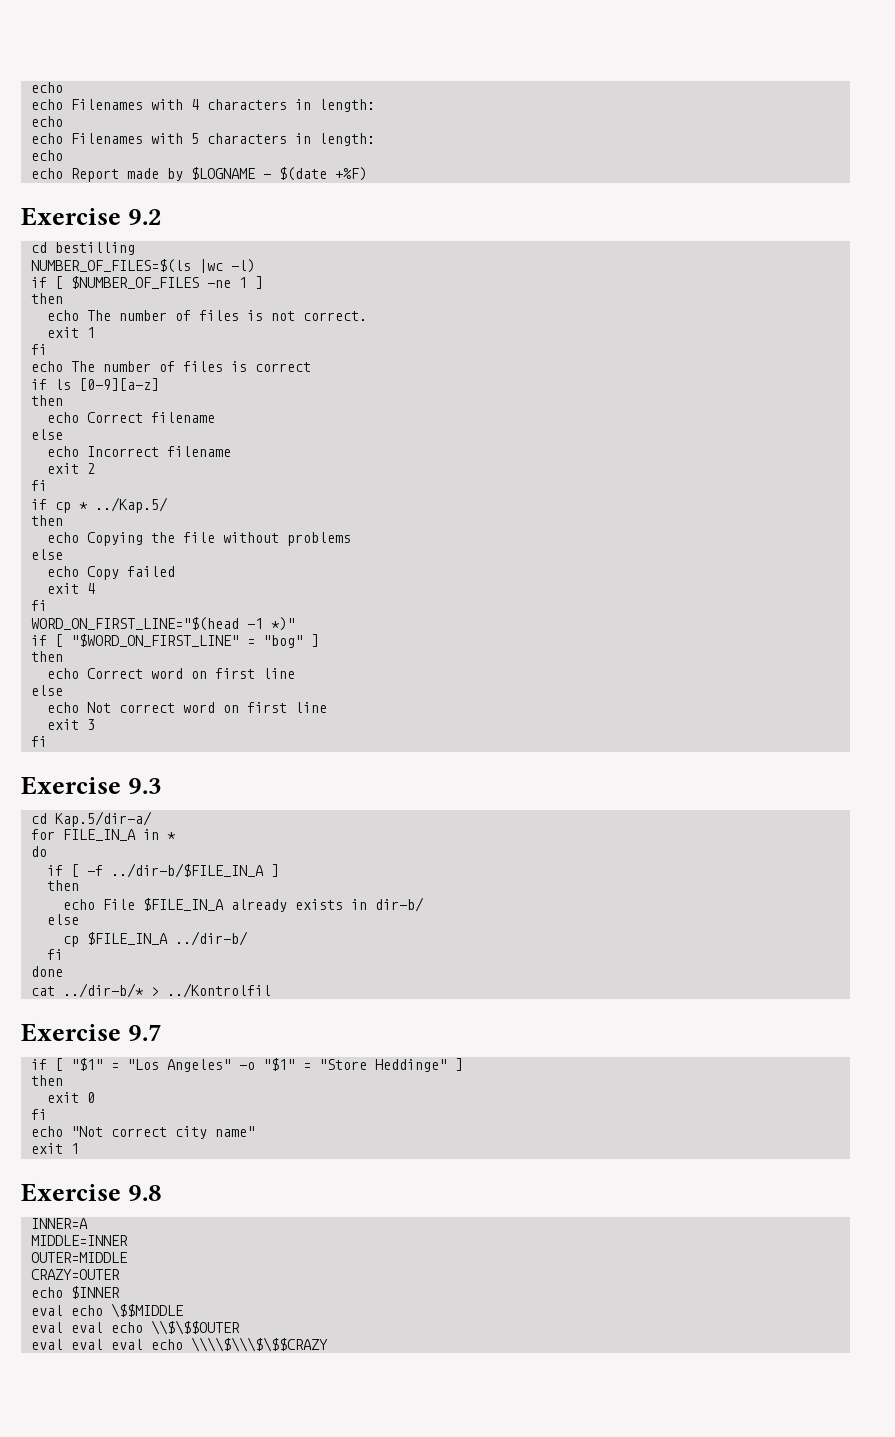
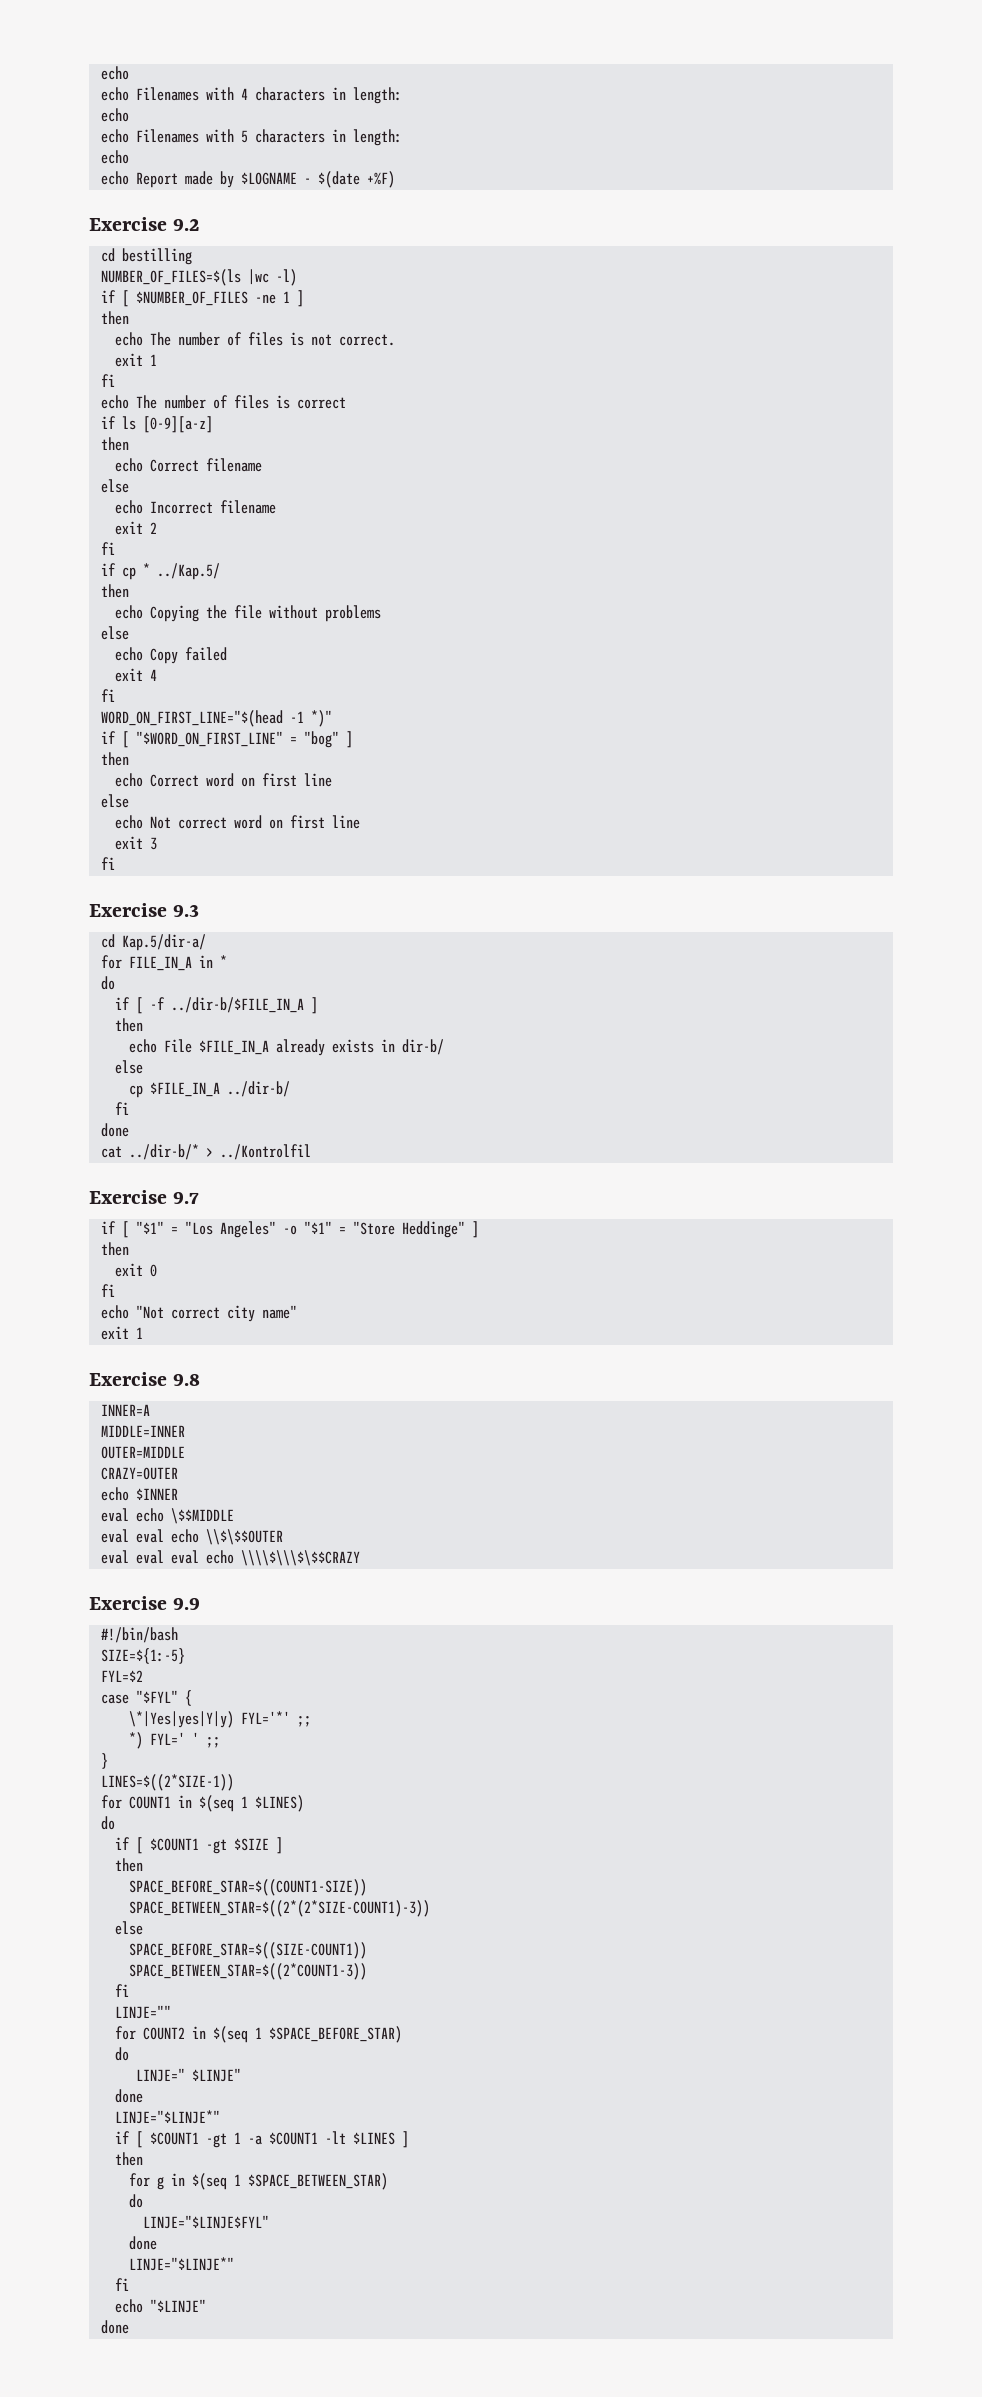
(329, 1344) none -> [89,1596,201,1610] [100,1627,178,1643] [100,1648,185,1664] [100,1670,143,1682] [100,1690,192,1706] [128,1711,311,1728] [128,1732,220,1749] [100,1753,108,1769] [100,1774,234,1791] [100,1795,304,1812] [100,1816,115,1830] [114,1837,283,1854] [114,1858,143,1872] [128,1879,367,1896] [128,1900,430,1917] [114,1921,143,1935] [128,1942,367,1959] [128,1963,367,1980] [114,1984,129,1997] [114,2005,171,2019] [114,2026,402,2043] [114,2047,129,2061] [135,2068,241,2082] [114,2089,143,2103] [114,2110,220,2124] [114,2131,409,2148] [114,2152,143,2166] [128,2173,388,2190] [128,2194,143,2208] [142,2215,269,2229] [128,2236,157,2250] [128,2257,234,2271] [114,2278,129,2291] [114,2299,206,2313] [100,2320,129,2334] // Exercise 9.9 // #!/bin/bash // SIZE=${1:-5} // FYL=$2 // case "$FYL" { // \*|Yes|yes|Y|y) FYL='*' ;; // *) FYL=' ' ;; // } // LINES=$((2*SIZE-1)) // for COUNT1 in $(seq 1 $LINES) // do // if [ $COUNT1 -gt $SIZE ] // then // SPACE_BEFORE_STAR=$((COUNT1-SIZE)) // SPACE_BETWEEN_STAR=$((2*(2*SIZE-COUNT1)-3)) // else // SPACE_BEFORE_STAR=$((SIZE-COUNT1)) // SPACE_BETWEEN_STAR=$((2*COUNT1-3)) // fi // LINJE="" // for COUNT2 in $(seq 1 $SPACE_BEFORE_STAR) // do // LINJE=" $LINJE" // done // LINJE="$LINJE*" // if [ $COUNT1 -gt 1 -a $COUNT1 -lt $LINES ] // then // for g in $(seq 1 $SPACE_BETWEEN_STAR) // do // LINJE="$LINJE$FYL" // done // LINJE="$LINJE*" // fi // echo "$LINJE" // done

